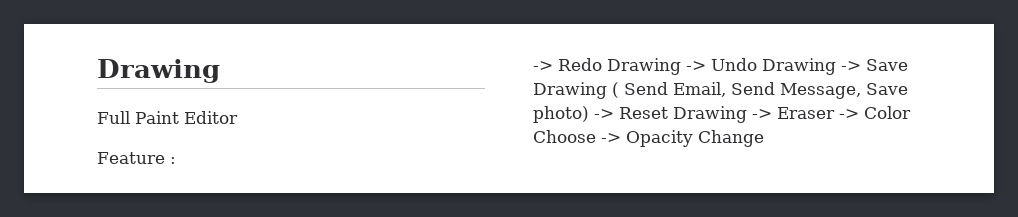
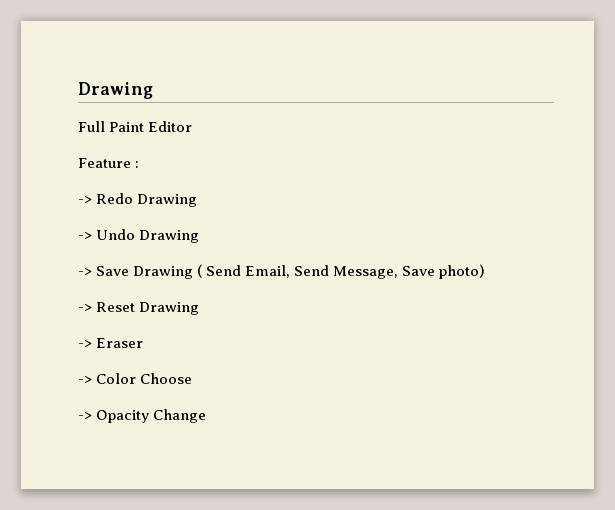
(681, 66) none -> (198, 200) //
(836, 66) none -> (200, 236) //
(589, 114) none -> (486, 271) //
(747, 114) none -> (200, 308) //
(835, 113) none -> (144, 343) //
(596, 136) none -> (193, 378) //

